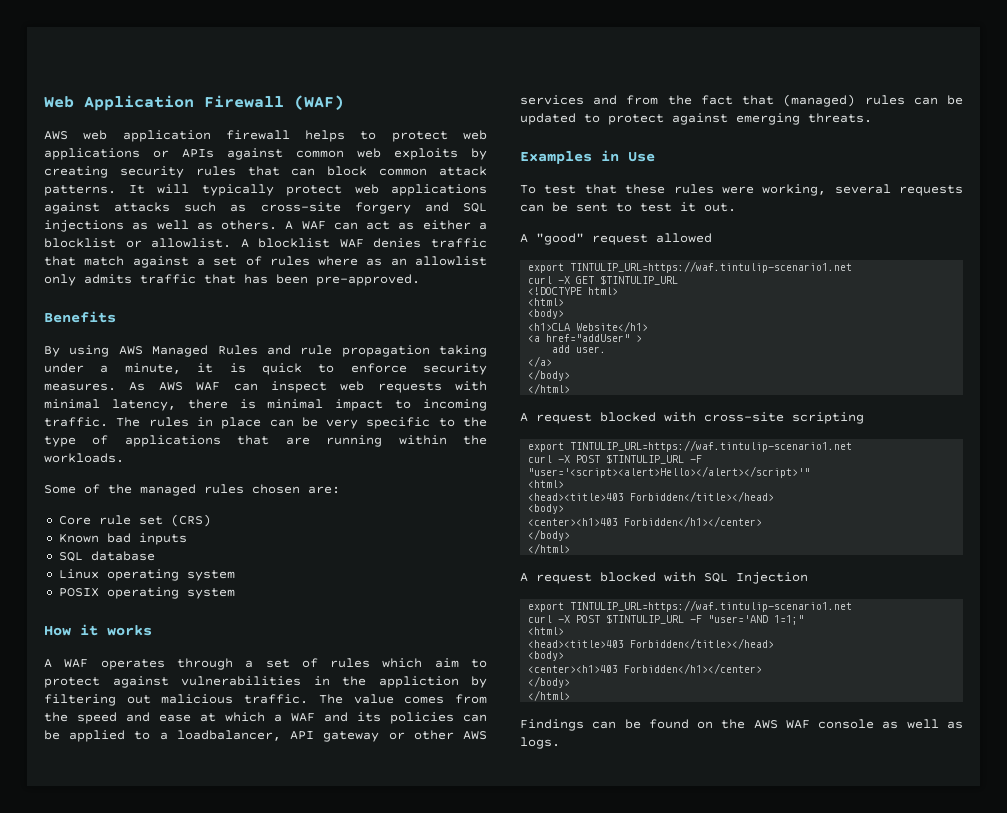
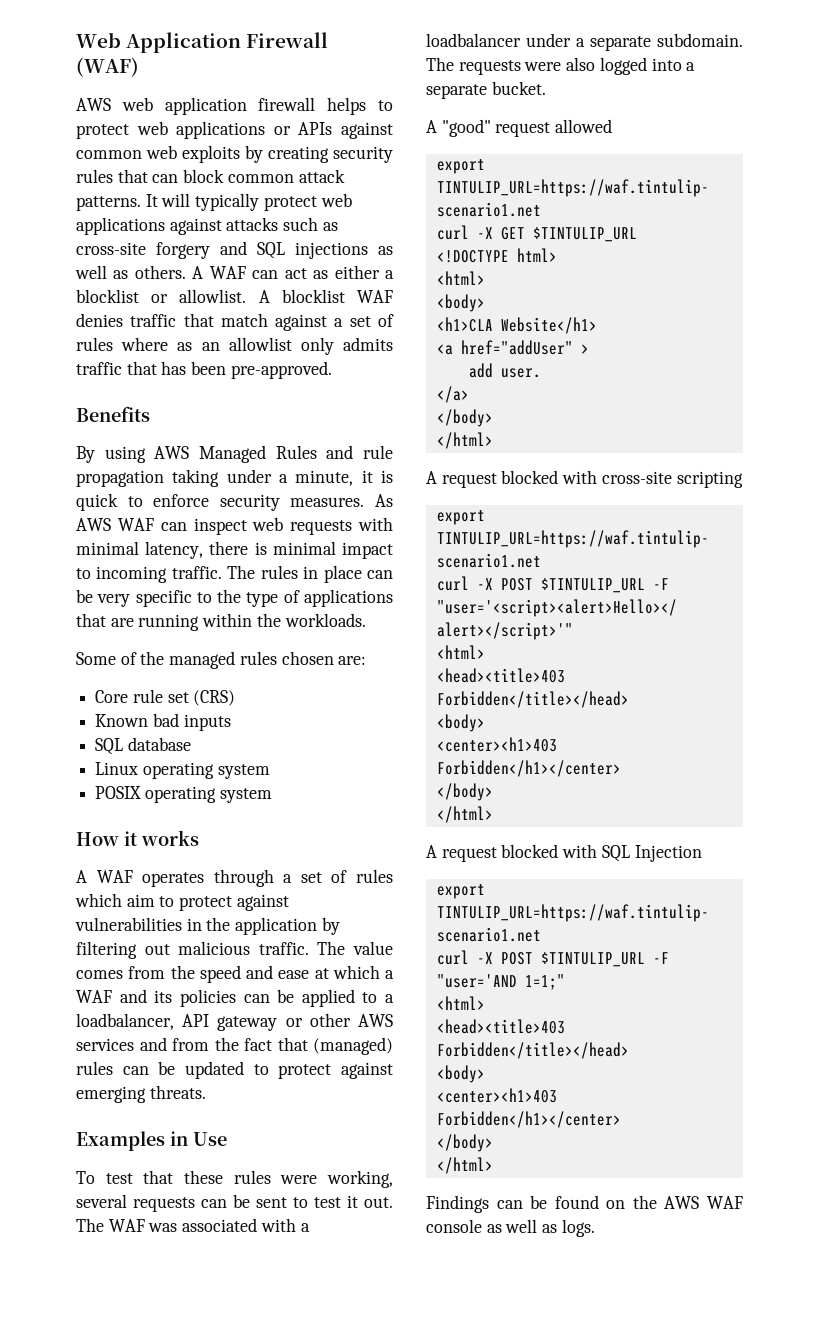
[378,676,459,688] appliction -> [235,917,318,935] application
(736, 207) none -> [76,1218,310,1232] [426,33,743,51] [426,57,696,75] [426,81,546,99] The WAF was associated with a loadbalancer under a separate subdomain. The requests were also logged into a separate bucket.

